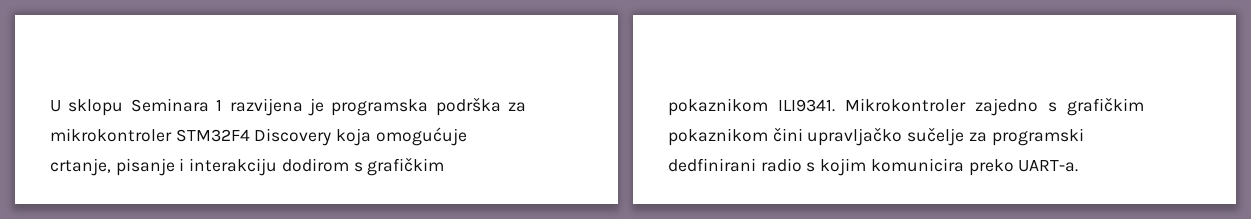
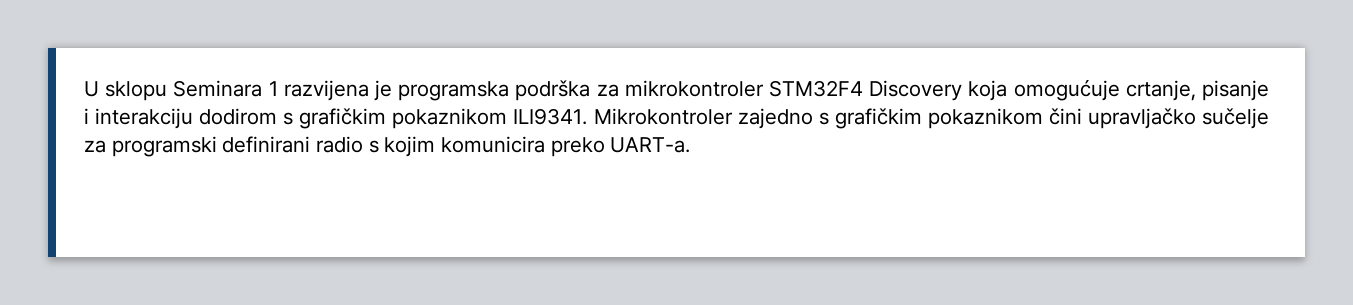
[668,158,756,172] dedfinirani -> [222,136,311,153] definirani

